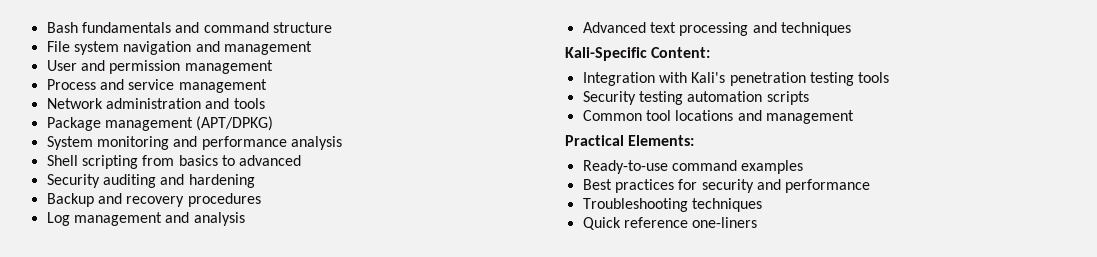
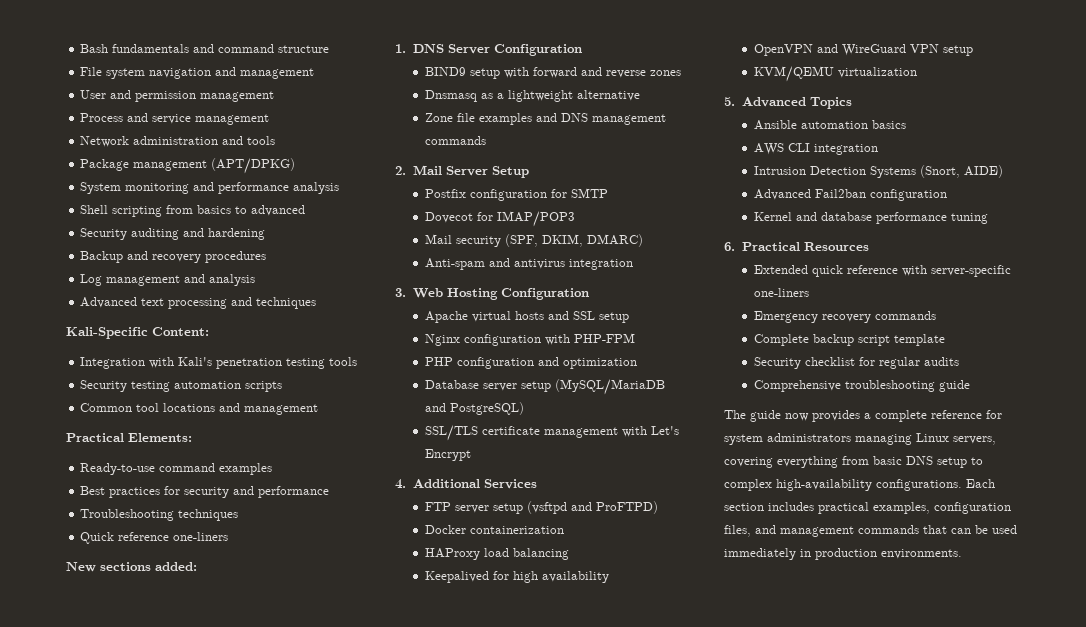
(758, 222) none -> [66,562,197,572] [395,44,582,56] [425,67,682,79] [425,90,641,102] [425,113,667,125] [425,136,487,145] [395,165,529,178] [425,188,609,201] [425,211,576,227] [425,234,644,247] [425,258,634,270] [395,288,589,300] [425,311,630,323] [425,333,636,346] [425,357,638,369] [425,379,666,395] [425,402,525,415] [425,425,680,441] [425,449,472,461] [395,479,537,489] [425,501,659,514] [425,525,565,534] [425,548,570,560] [425,571,610,583] [754,44,974,56] [754,66,918,82] [724,97,852,109] [754,120,907,130] [754,143,879,155] [754,165,1004,178] [754,189,948,201] [754,212,989,224] [724,242,869,251] [754,265,1012,277] [754,288,810,297] [754,311,937,323] [754,334,946,346] [754,357,960,369] [754,380,971,392] [724,410,1002,422] [724,433,996,445] [724,456,983,468] [724,479,995,491] [724,502,1011,514] [724,525,1017,537] [724,548,962,560] // New sections added: // 1. DNS Server Configuration // BIND9 setup with forward and reverse zones // Dnsmasq as a lightweight alternative // Zone file examples and DNS management commands // 2. Mail Server Setup // Postfix configuration for SMTP // Dovecot for IMAP/POP3 // Mail security (SPF, DKIM, DMARC) // Anti-spam and antivirus integration // 3. Web Hosting Configuration // Apache virtual hosts and SSL setup // Nginx configuration with PHP-FPM // PHP configuration and optimization // Database server setup (MySQL/MariaDB and PostgreSQL) // SSL/TLS certificate management with Let's Encrypt // 4. Additional Services // FTP server setup (vsftpd and ProFTPD) // Docker containerization // HAProxy load balancing // Keepalived for high availability // OpenVPN and WireGuard VPN setup // KVM/QEMU virtualization // 5. Advanced Topics // Ansible automation basics // AWS CLI integration // Intrusion Detection Systems (Snort, AIDE) // Advanced Fail2ban configuration // Kernel and database performance tuning // 6. Practical Resources // Extended quick reference with server-specific one-liners // Emergency recovery commands // Complete backup script template // Security checklist for regular audits // Comprehensive troubleshooting guide // The guide now provides a complete reference for system administrators managing Linux servers, covering everything from basic DNS setup to complex high-availability configurations. Each section includes practical examples, configuration files, and management commands that can be used immediately in production environments.

